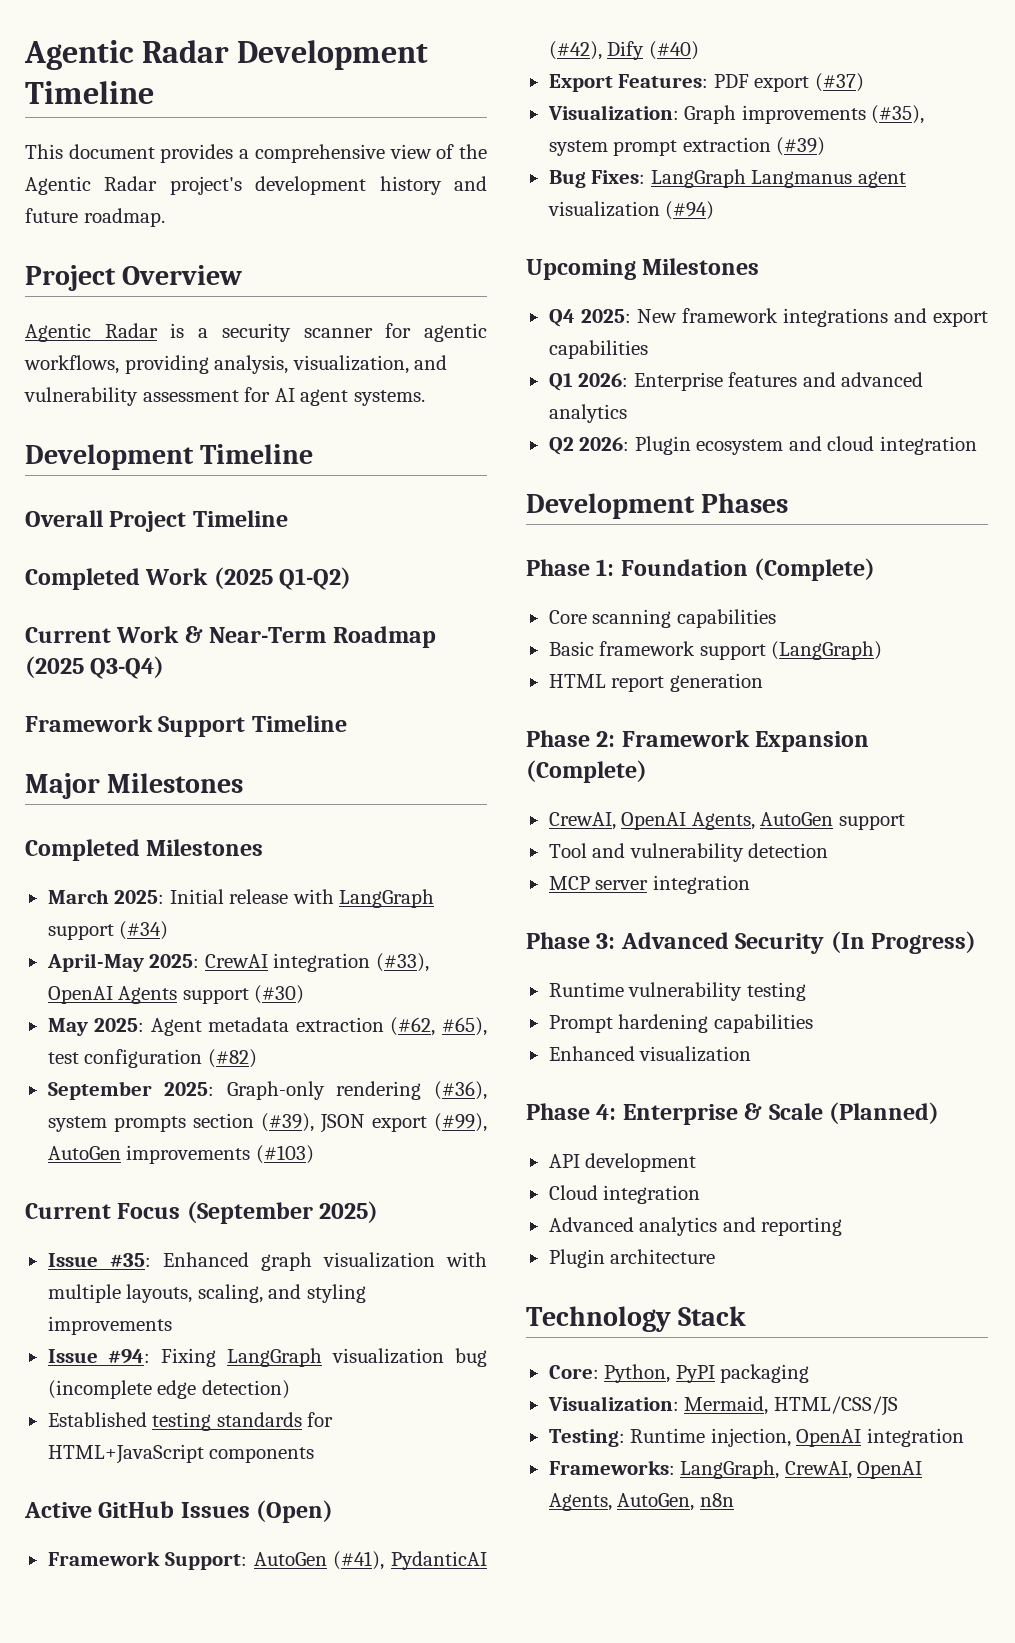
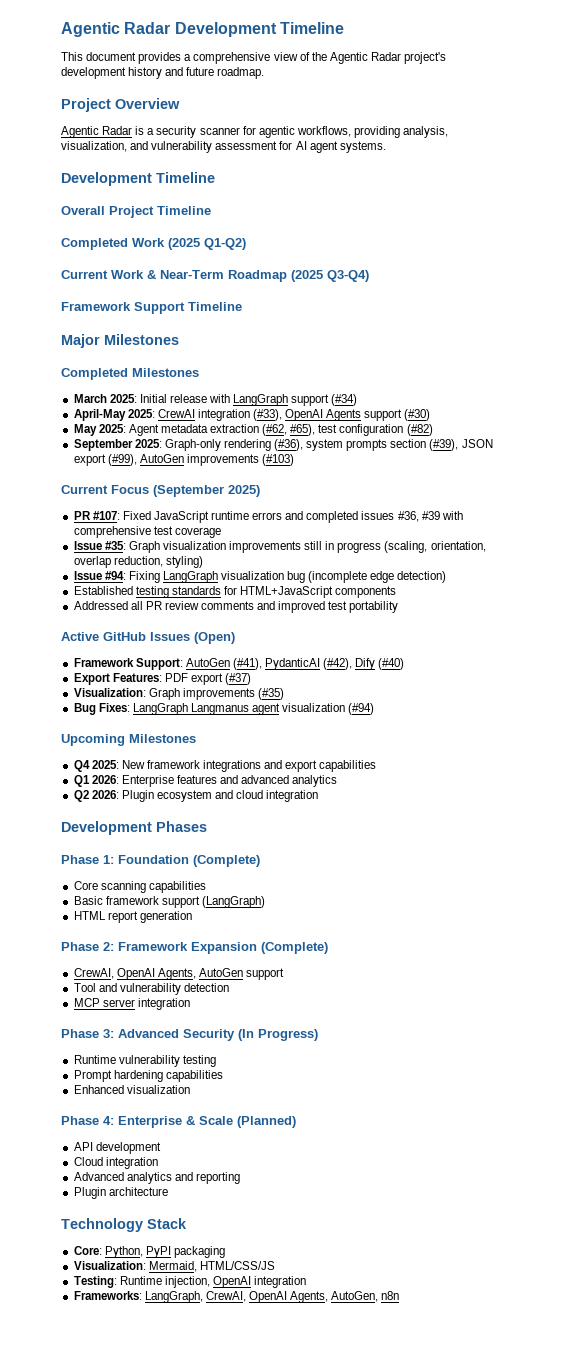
[47,1252,488,1271] [47,1284,366,1303] [47,1316,172,1335] Issue #35: Enhanced graph visualization with multiple layouts, scaling, and styling improvements -> [73,511,463,523] [73,526,221,538] [73,541,486,553] [73,556,203,568] PR #107: Fixed JavaScript runtime errors and completed issues #36, #39 with comprehensive test coverage // Issue #35: Graph visualization improvements still in progress (scaling, orientation, overlap reduction, styling)
(315, 1455) none -> [73,601,399,613] // Addressed all PR review comments and improved test portability
[871,105,925,124] [548,137,826,156] (#35), system prompt extraction (#39) -> [257,688,284,700] (#35)

